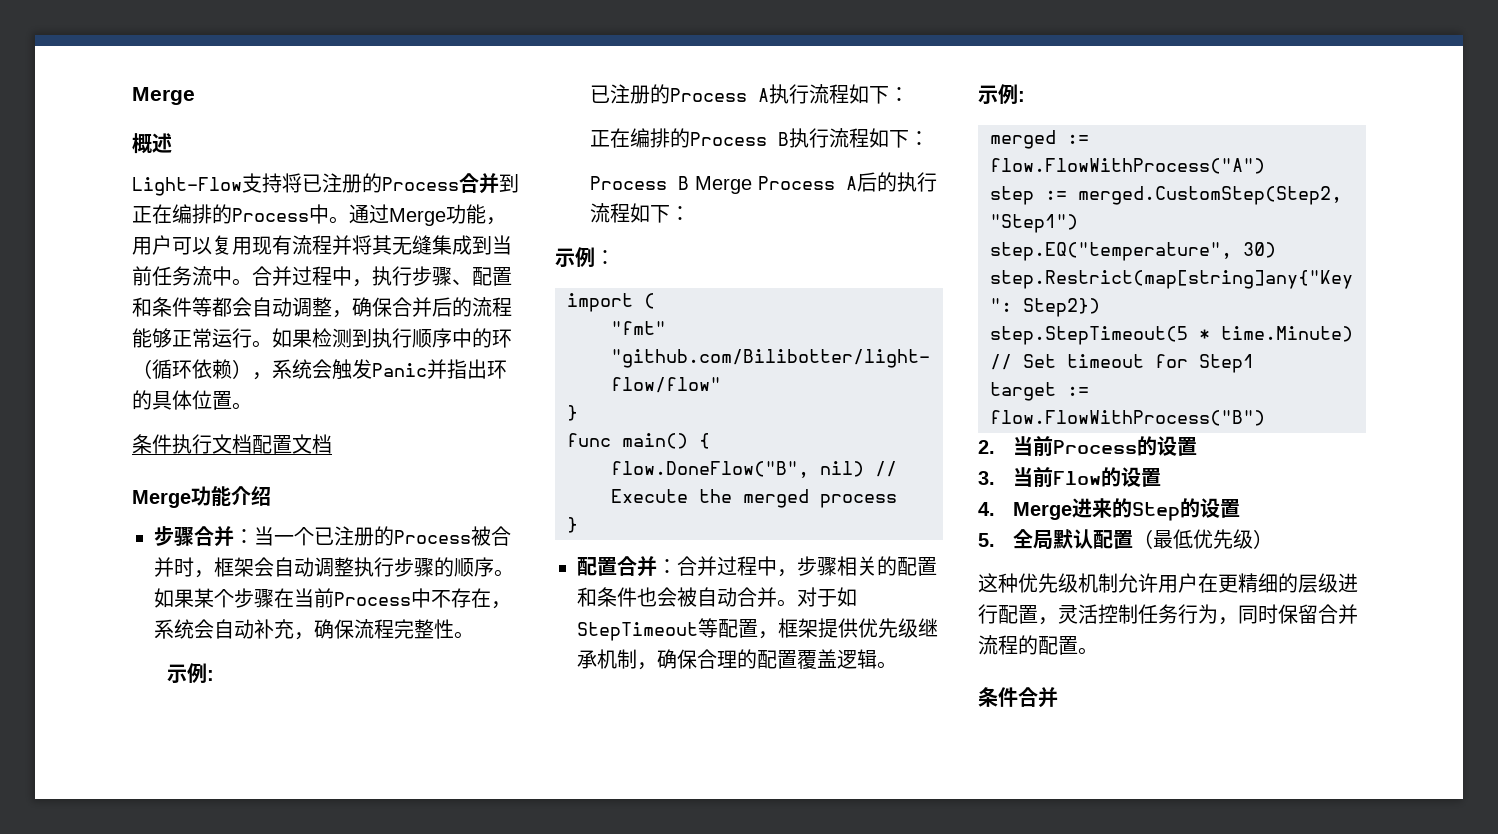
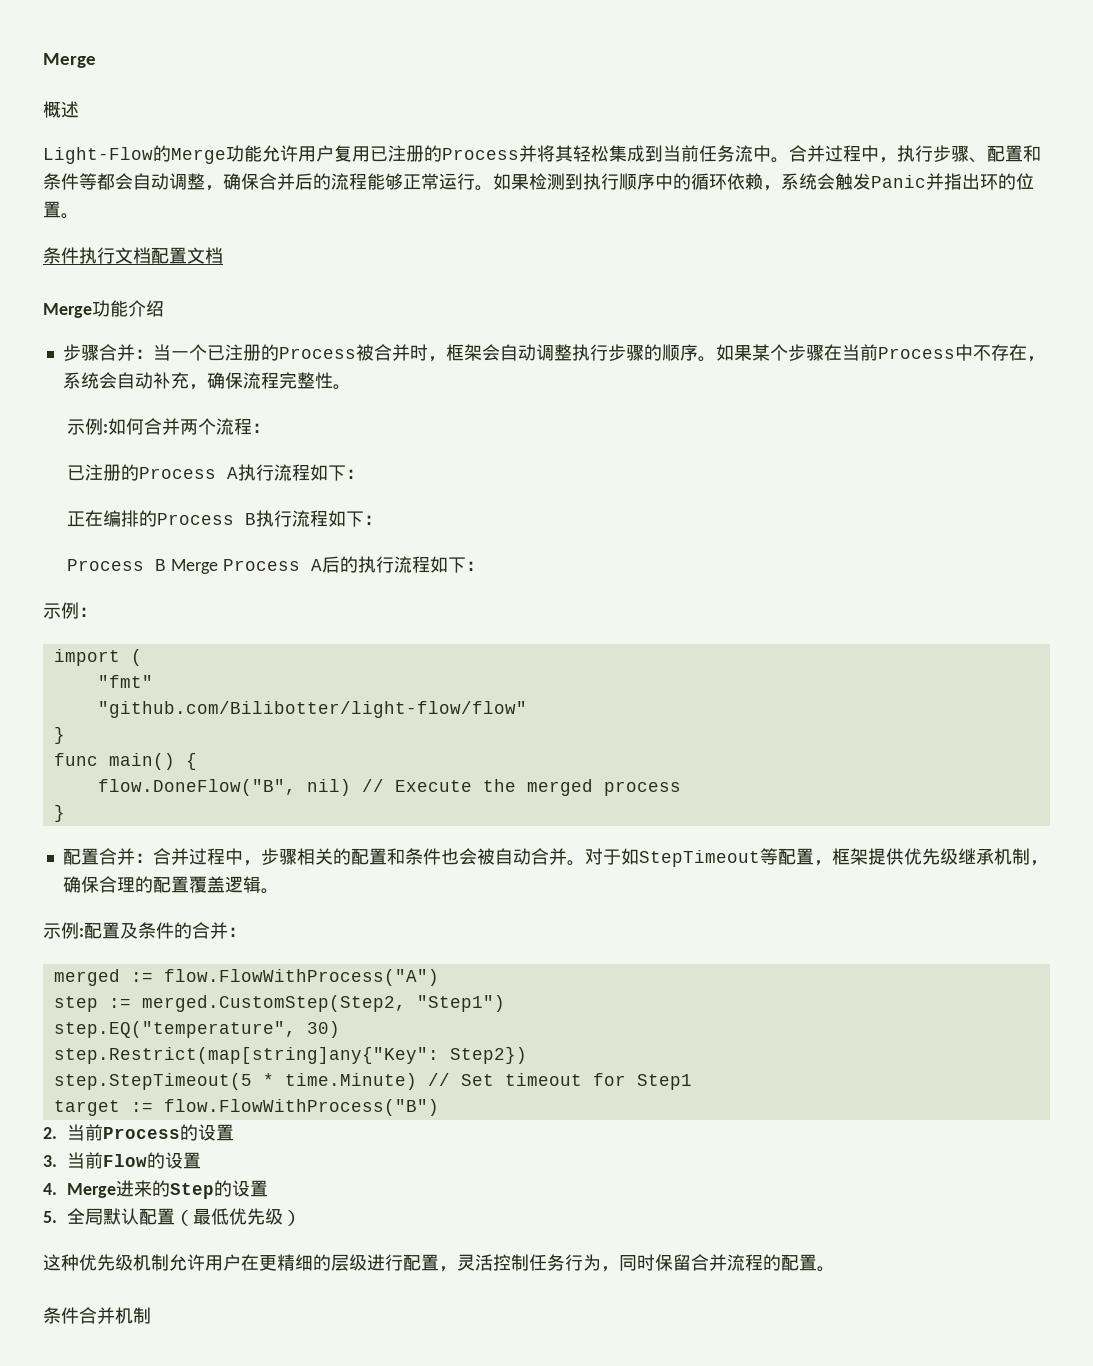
[242,173,519,194] [132,204,506,226] [132,235,432,255] 支持将已注册的Process合并到正在编排的Process中。通过Merge功能，用户可以复用现有流程并将其无缝 -> [153,145,609,164] 的Merge功能允许用户复用已注册的Process并将其轻松
[492,329,512,348] [132,359,152,379] 环（ -> (691, 181) none
[232,359,252,379] ） -> (763, 181) none
[152,390,192,410] 具体 -> (1016, 181) none
(215, 675) none -> [108,418,271,435] 如何合并两个流程：
(1025, 96) none -> [84,922,246,939] 配置及条件的合并：
(1058, 697) none -> [115,1307,151,1324] 机制

